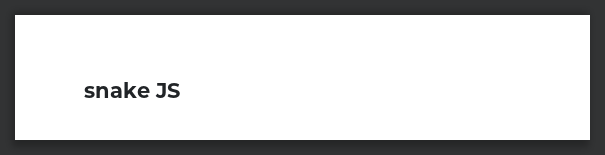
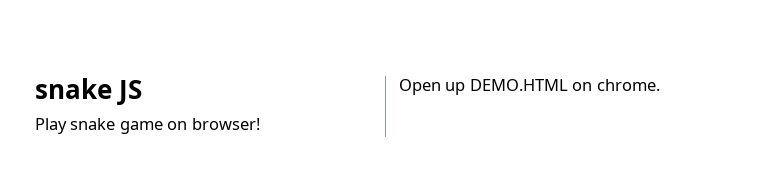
(180, 90) none -> [35,118,260,134] [399,79,660,95] // Play snake game on browser! // Open up DEMO.HTML on chrome.

